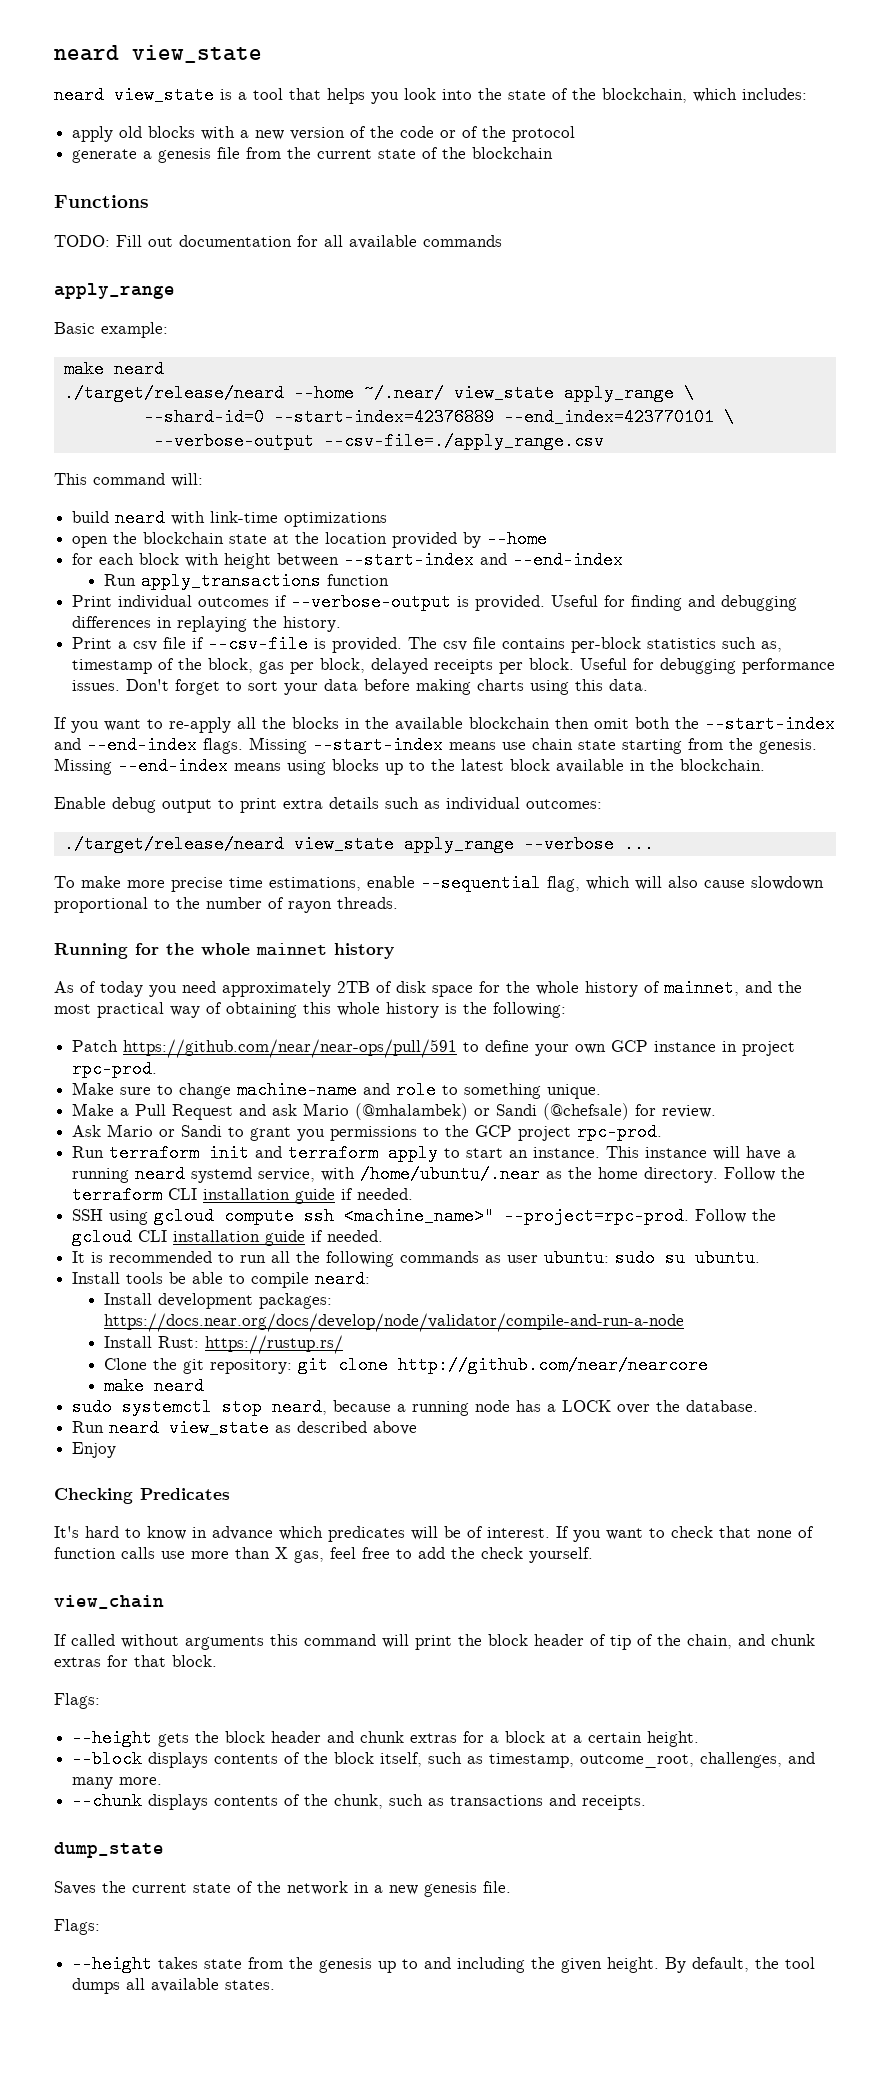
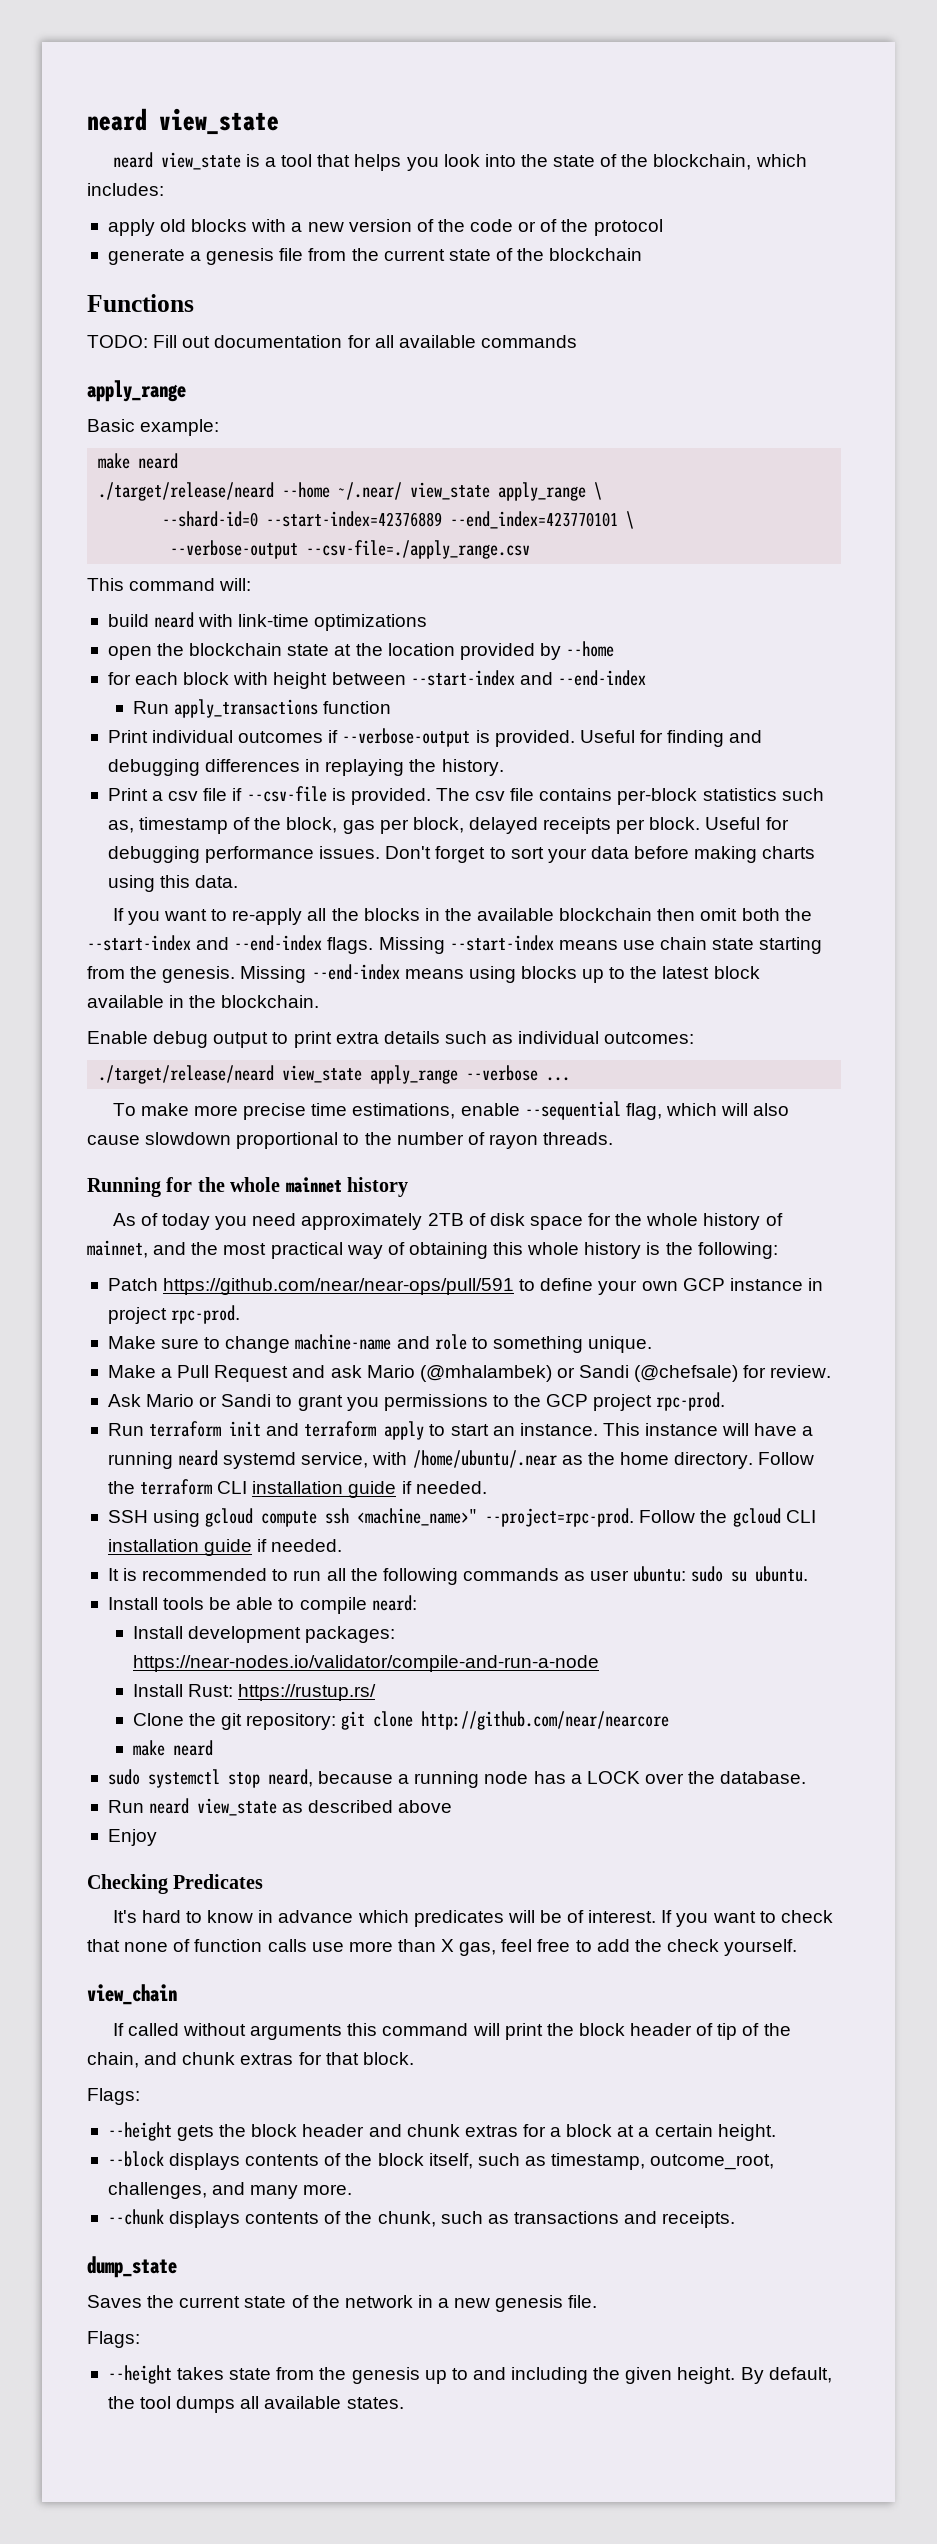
[103,1313,684,1332] https://docs.near.org/docs/develop/node/validator/compile-and-run-a-node -> [132,1655,599,1672] https://near-nodes.io/validator/compile-and-run-a-node

